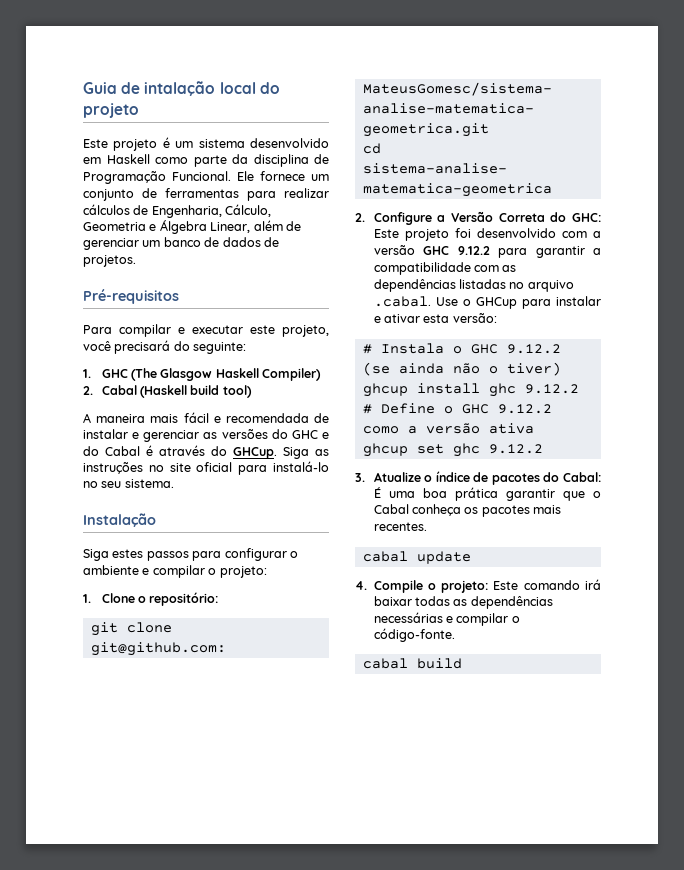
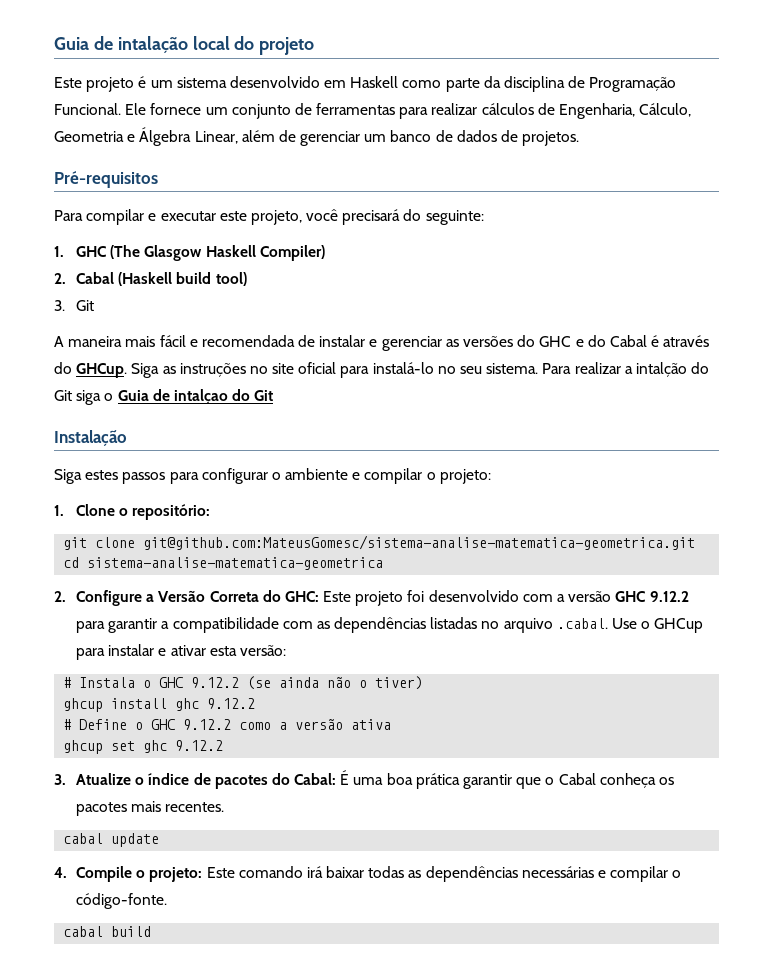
(252, 391) none -> [54,300,94,311] // 3. Git
(174, 483) none -> [542,362,710,377] [54,389,274,405] Para realizar a intalção do Git siga o Guia de intalçao do Git

